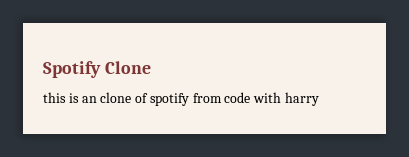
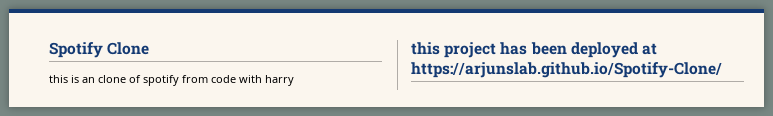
(320, 99) none -> [411,42,657,58] [411,62,722,78] // this project has been deployed at https://arjunslab.github.io/Spotify-Clone/

